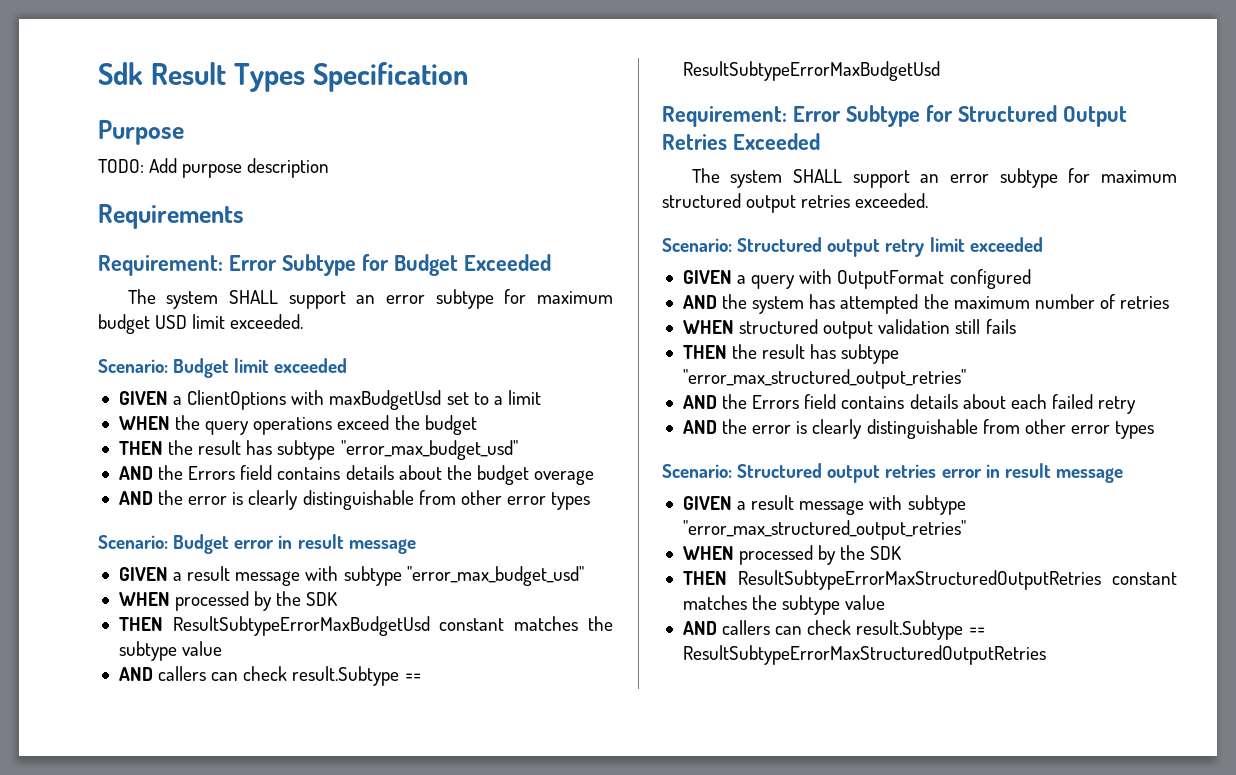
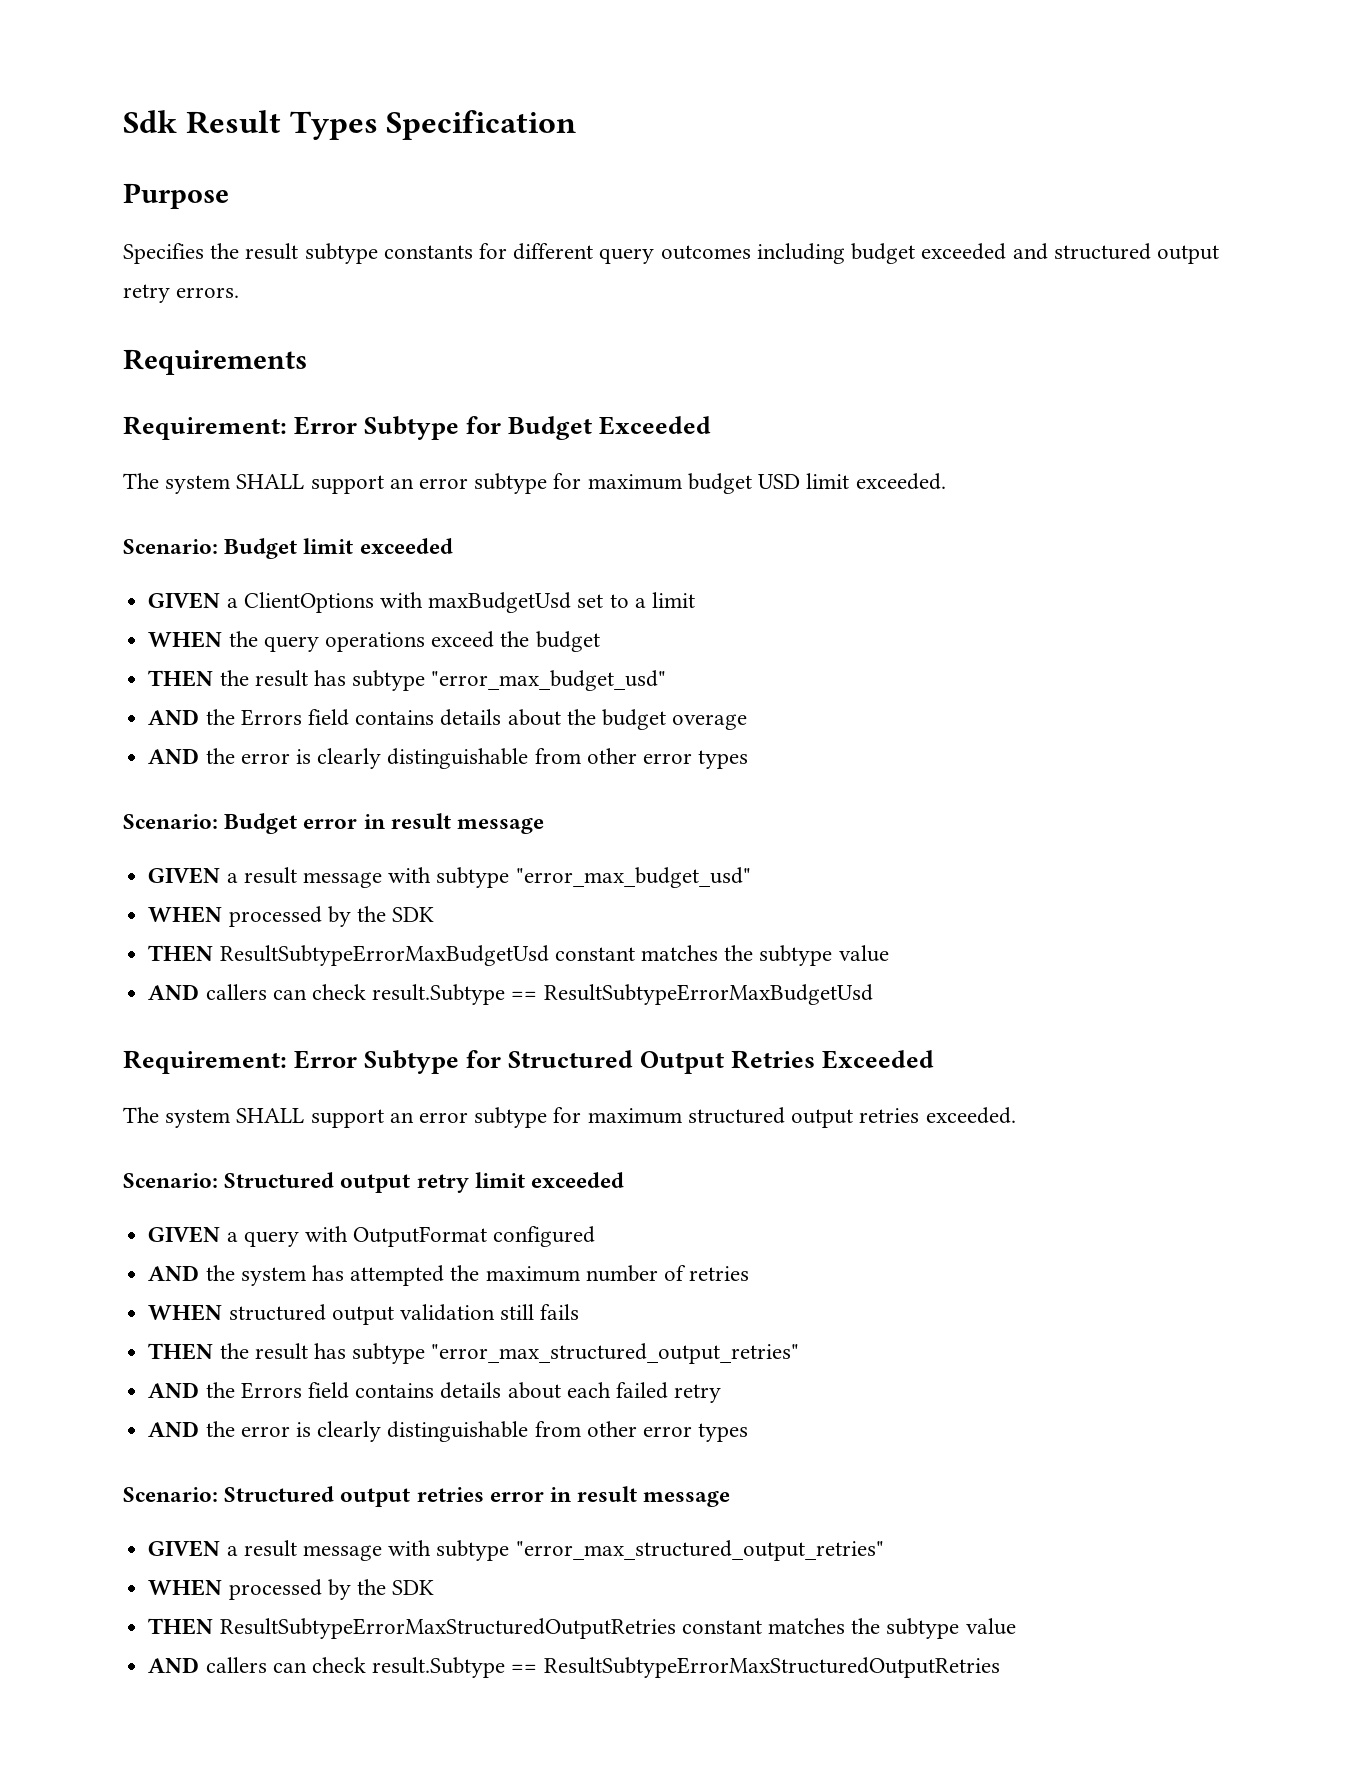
[98,158,330,178] TODO: Add purpose description -> [123,243,1219,264] [123,284,240,303] Specifies the result subtype constants for different query outcomes including budget exceeded and structured output retry errors.

